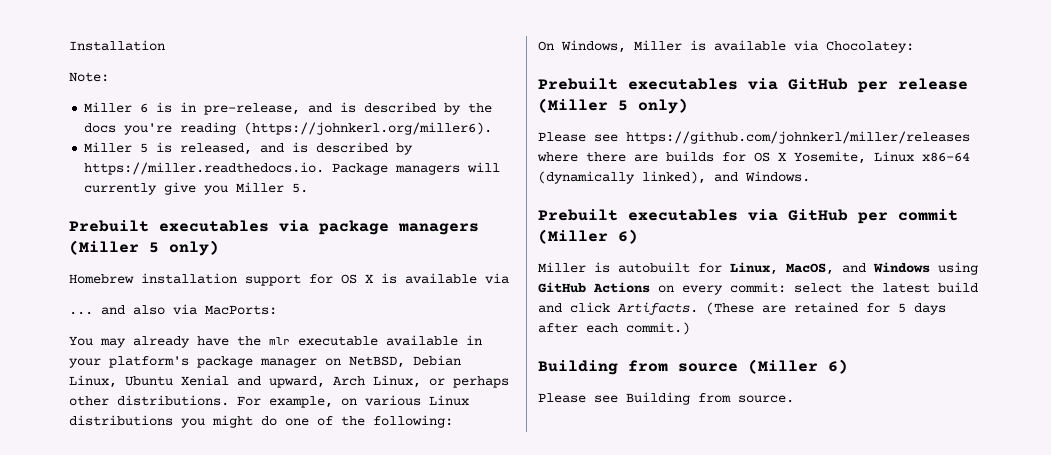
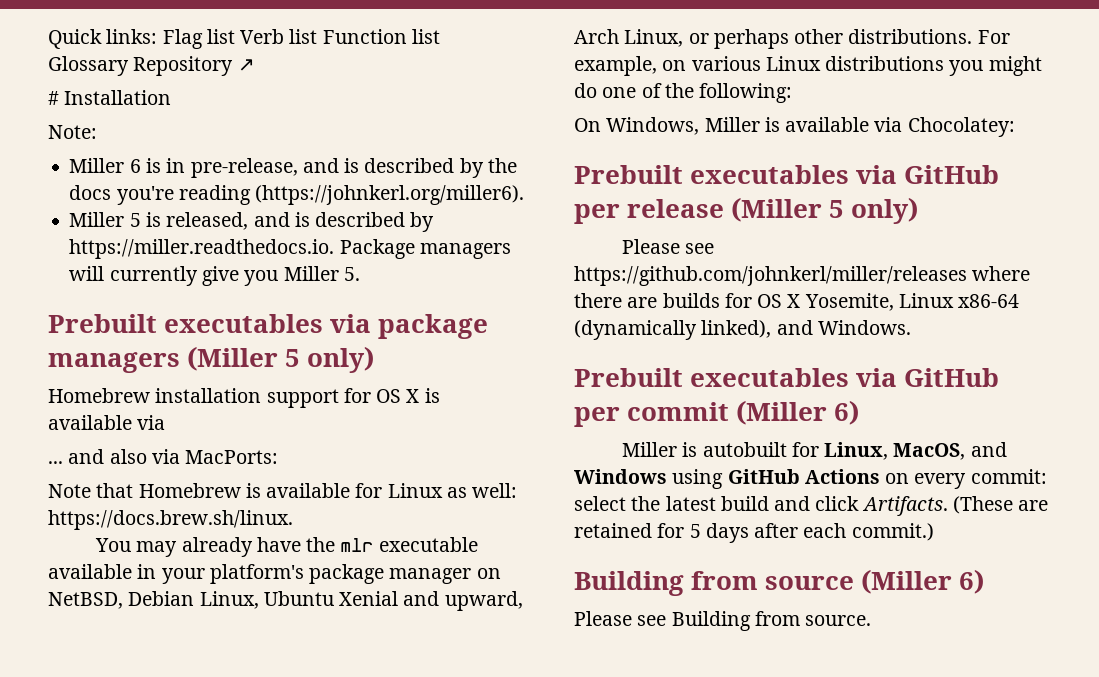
(69, 45) none -> [48,29,440,49] [48,56,255,76] [48,91,59,105] Quick links: Flag list Verb list Function list Glossary Repository ↗ // #
(277, 310) none -> [48,483,518,498] [48,510,293,530] // Note that Homebrew is available for Linux as well: https://docs.brew.sh/linux.

